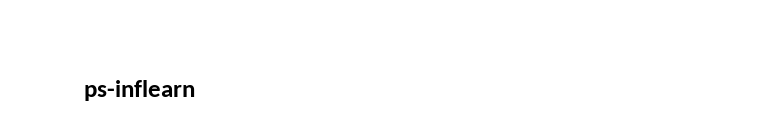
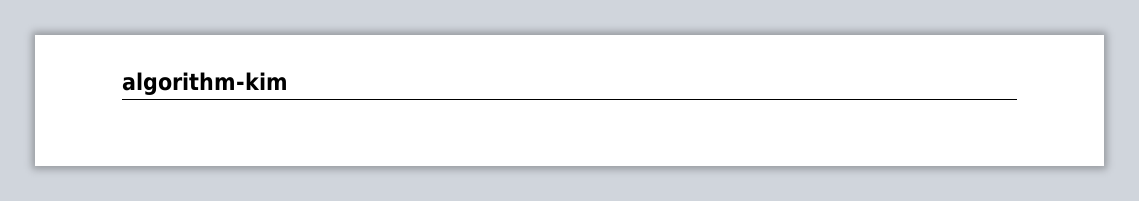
[84,80,195,101] ps-inflearn -> [122,72,288,95] algorithm-kim

